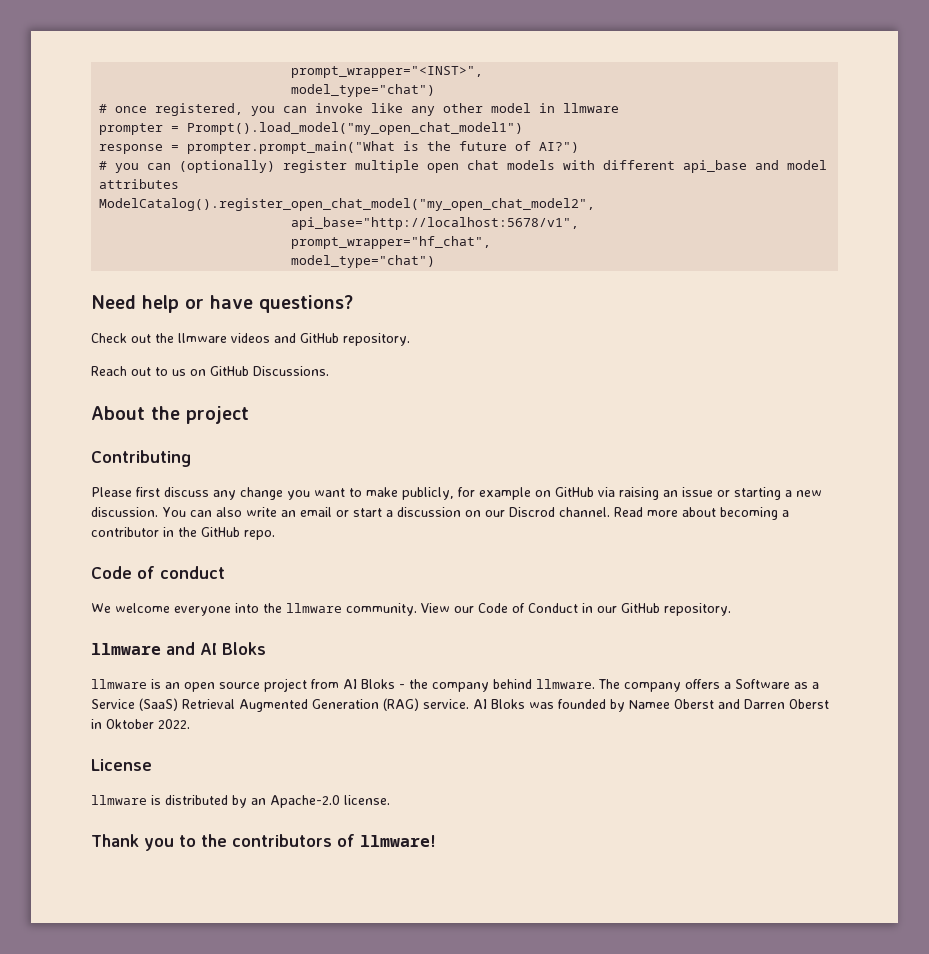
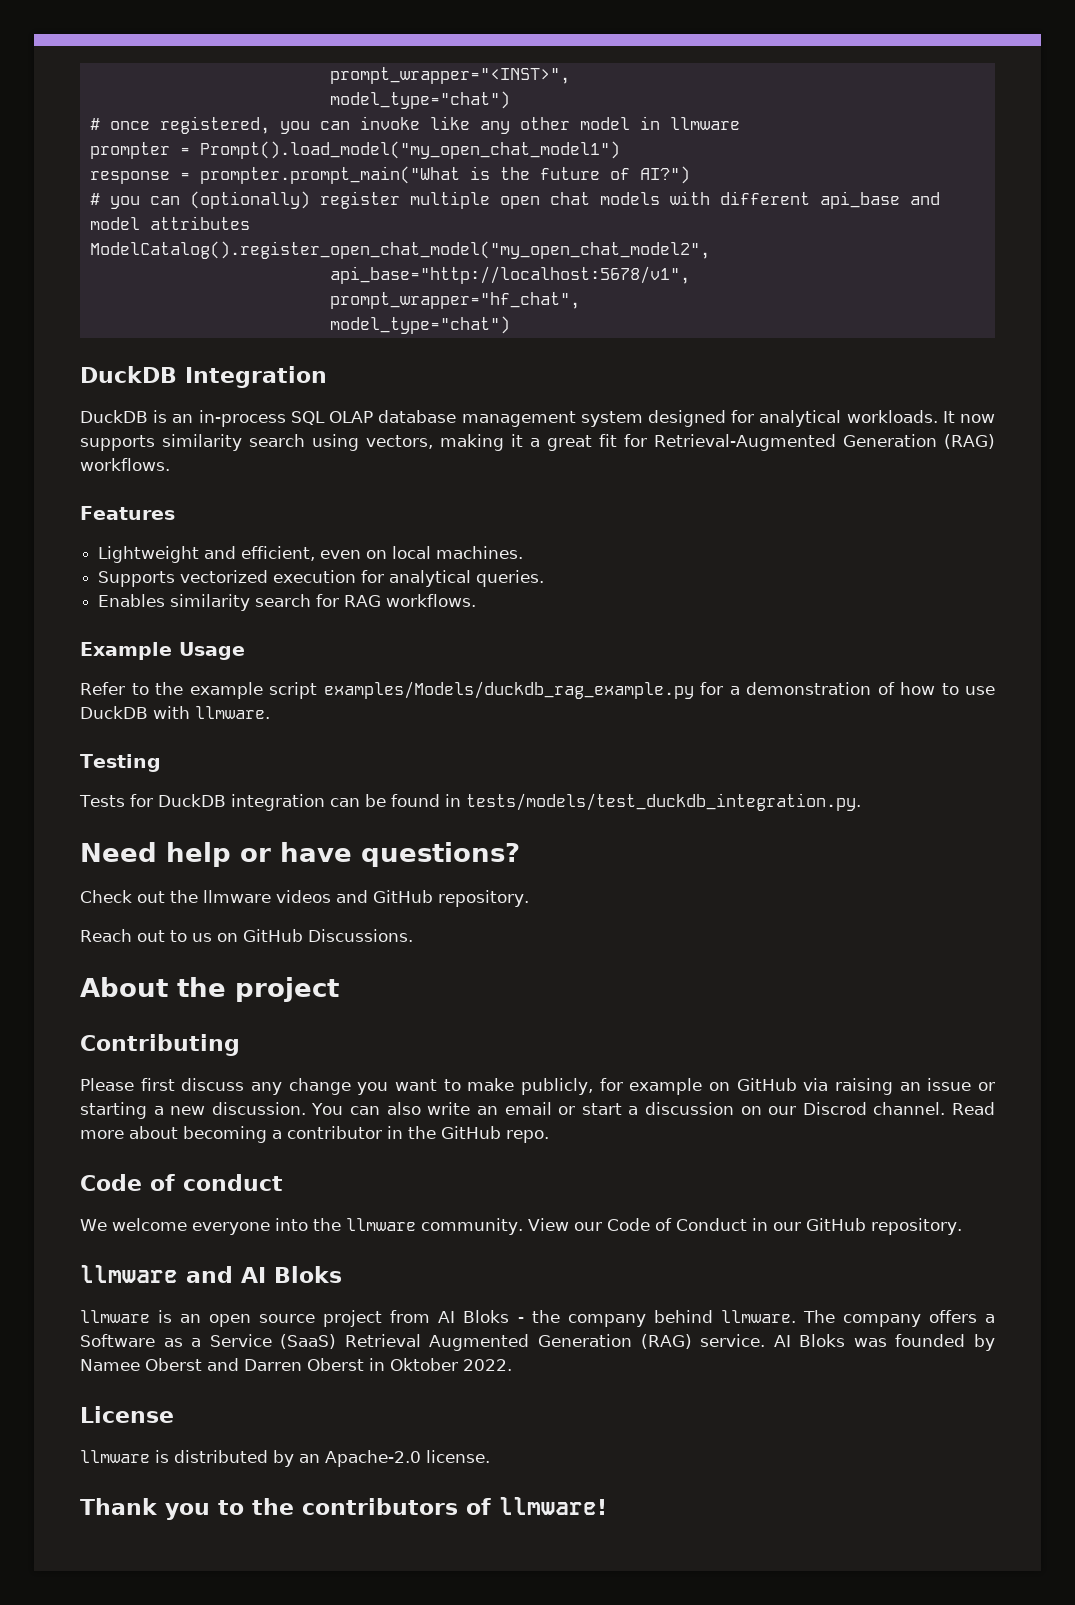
(436, 261) none -> [80,366,327,388] [80,410,995,427] [80,434,995,451] [80,458,170,471] [80,506,175,520] [98,546,524,563] [98,570,545,587] [98,594,477,611] [80,642,245,660] [80,681,995,699] [80,706,270,719] [80,754,161,772] [79,793,861,811] // DuckDB Integration // DuckDB is an in-process SQL OLAP database management system designed for analytical workloads. It now supports similarity search using vectors, making it a great fit for Retrieval-Augmented Generation (RAG) workflows. // Features // Lightweight and efficient, even on local machines. // Supports vectorized execution for analytical queries. // Enables similarity search for RAG workflows. // Example Usage // Refer to the example script examples/Models/duckdb_rag_example.py for a demonstration of how to use DuckDB with llmware. // Testing // Tests for DuckDB integration can be found in tests/models/test_duckdb_integration.py.

